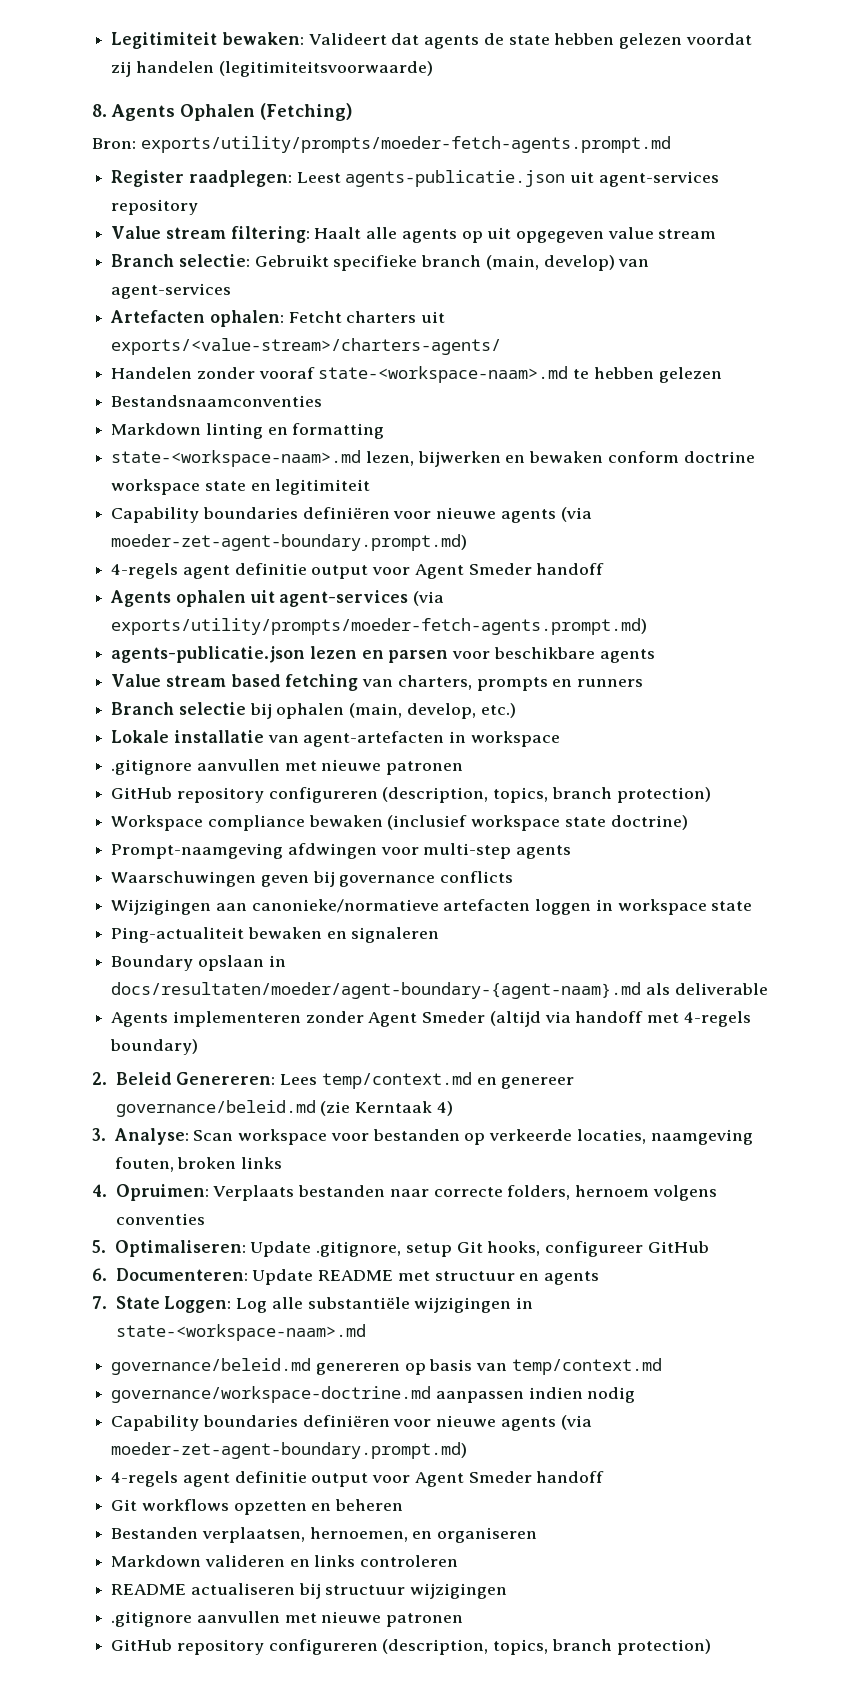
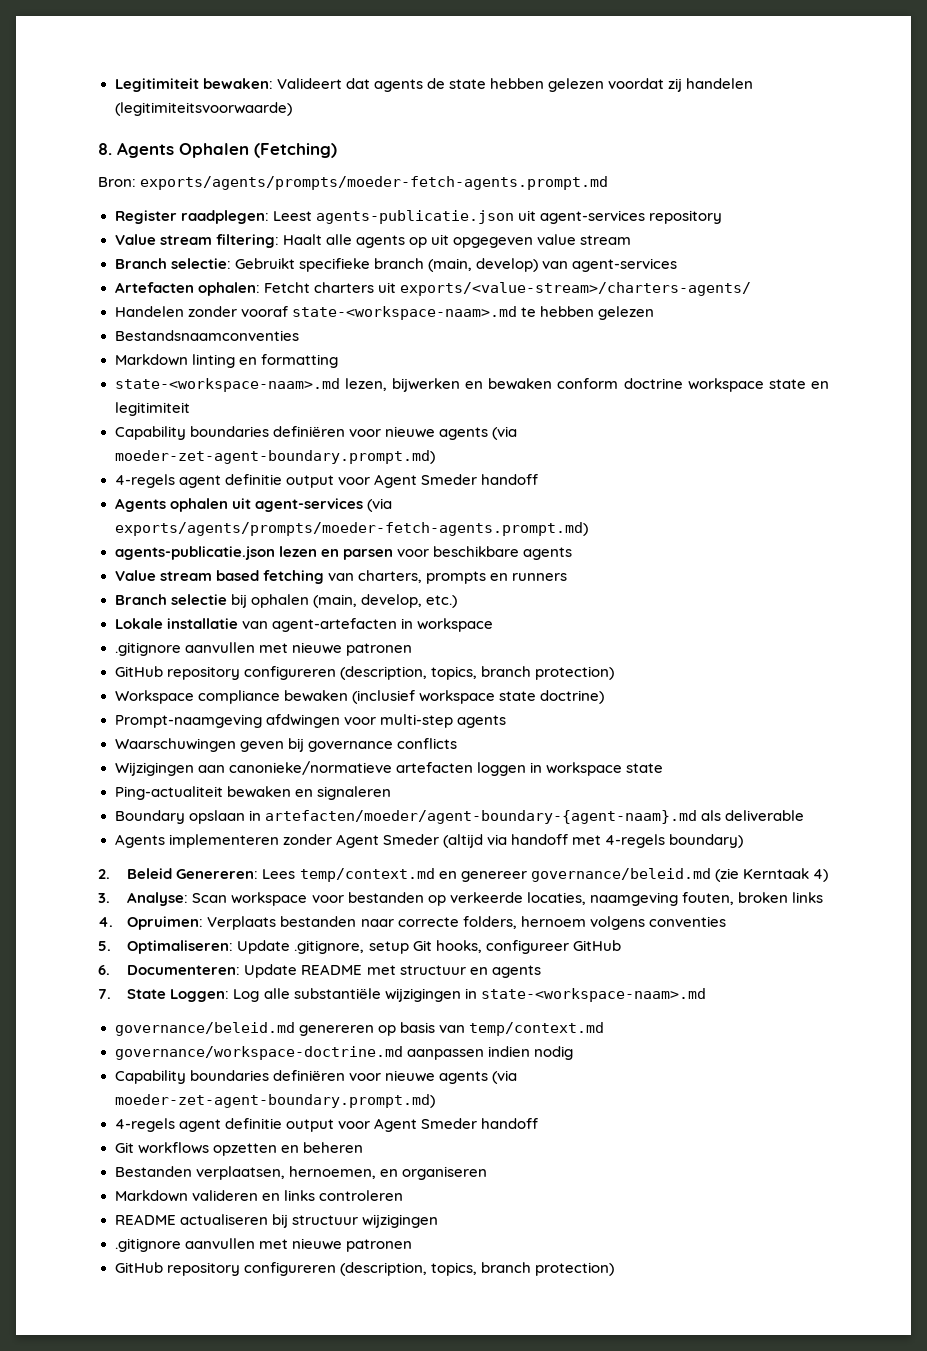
[140,136,671,153] exports/utility/prompts/moeder-fetch-agents.prompt.md -> [140,176,609,190] exports/agents/prompts/moeder-fetch-agents.prompt.md
[111,618,648,635] exports/utility/prompts/moeder-fetch-agents.prompt.md) -> [114,522,588,536] exports/agents/prompts/moeder-fetch-agents.prompt.md)
[111,982,642,999] docs/resultaten/moeder/agent-boundary-{agent-naam}.md -> [264,810,697,824] artefacten/moeder/agent-boundary-{agent-naam}.md

